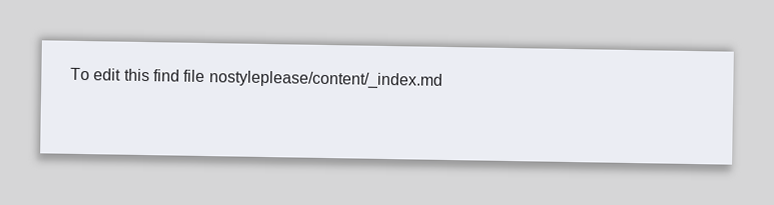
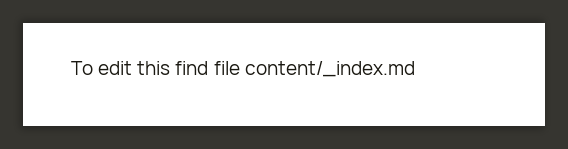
[208,70,443,90] nostyleplease/content/_index.md -> [244,61,415,77] content/_index.md

